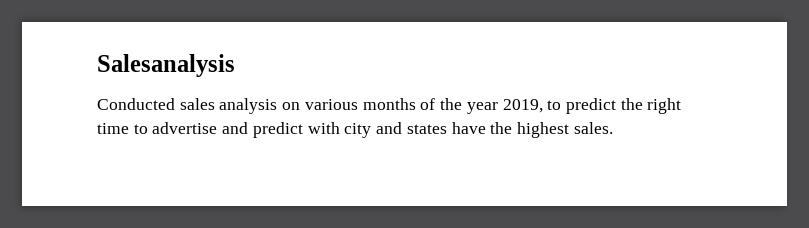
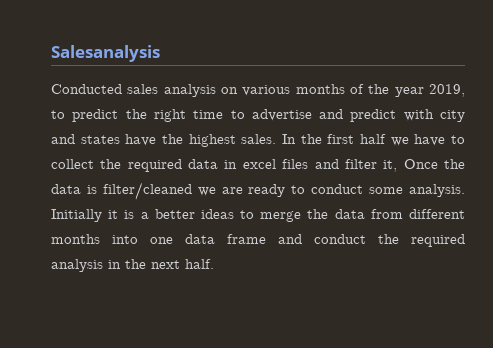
(613, 128) none -> [282,134,466,146] [51,159,466,172] [51,182,466,200] [51,209,466,222] [51,234,465,247] [51,259,214,272] In the first half we have to collect the required data in excel files and filter it, Once the data is filter/cleaned we are ready to conduct some analysis. Initially it is a better ideas to merge the data from different months into one data frame and conduct the required analysis in the next half.

